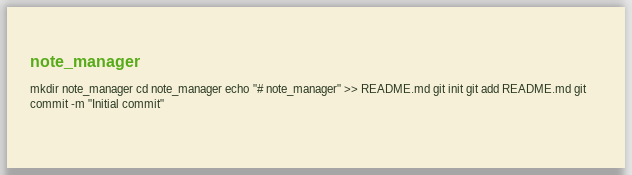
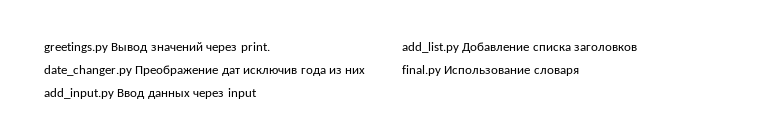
[30,56,140,70] [30,84,588,96] [30,99,165,108] note_manager // mkdir note_manager cd note_manager echo "# note_manager" >> README.md git init git add README.md git commit -m "Initial commit" -> [44,42,270,53] [44,65,366,76] [44,88,257,99] [402,42,638,53] [402,65,579,76] greetings.py Вывод значений через print. // date_changer.py Преображение дат исключив года из них // add_input.py Ввод данных через input // add_list.py Добавление списка заголовков // final.py Использование словаря

